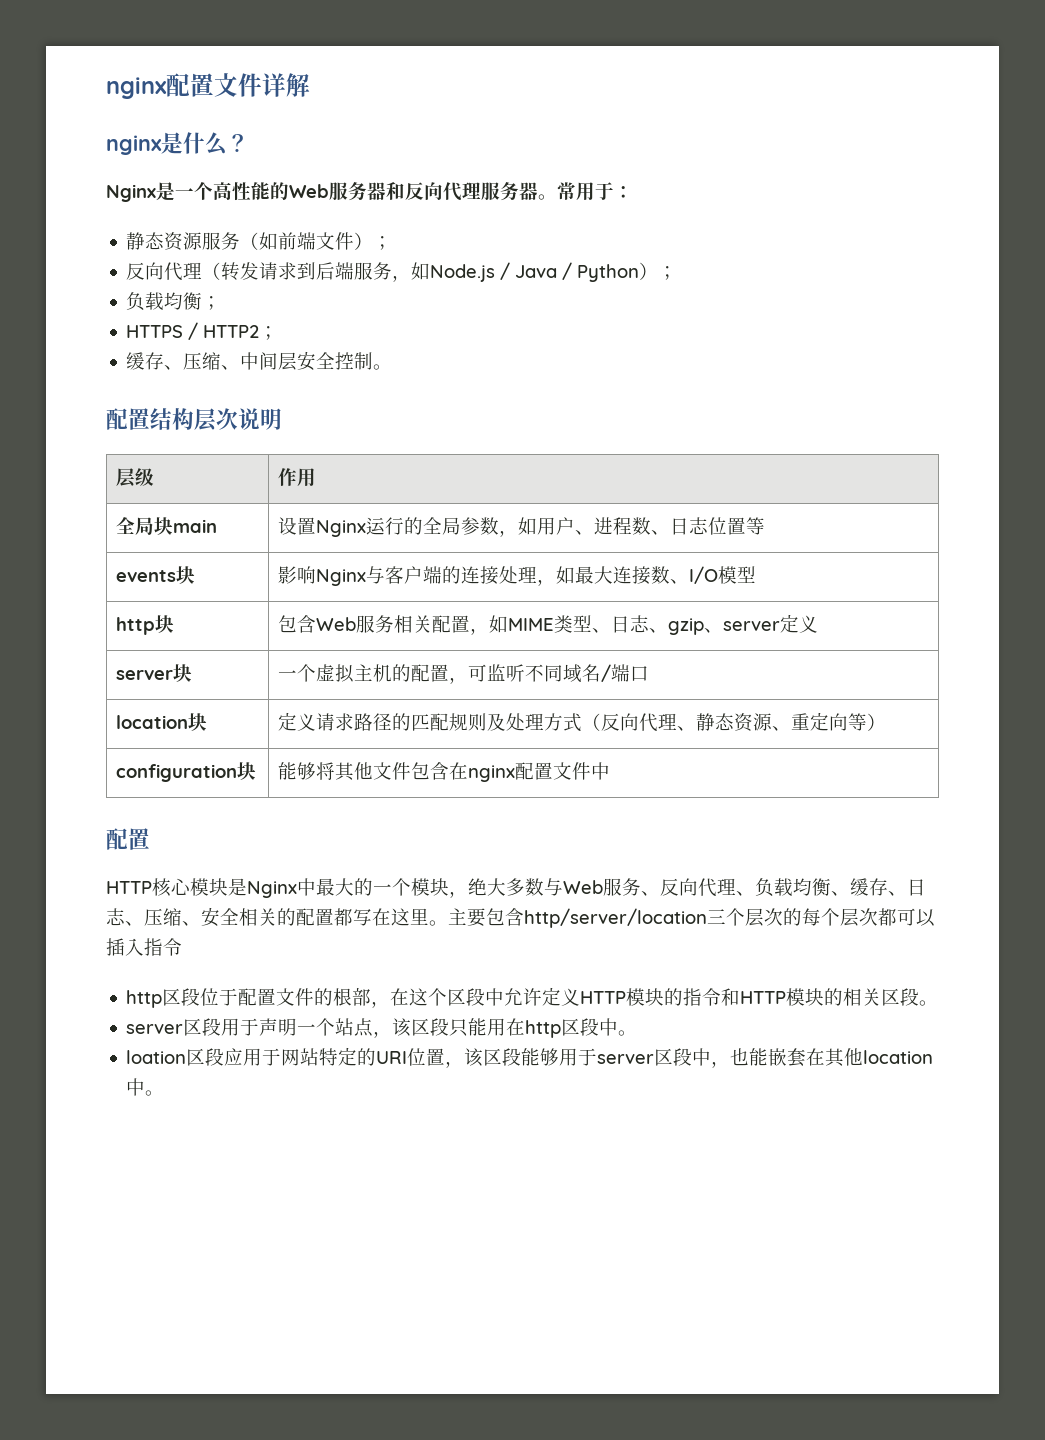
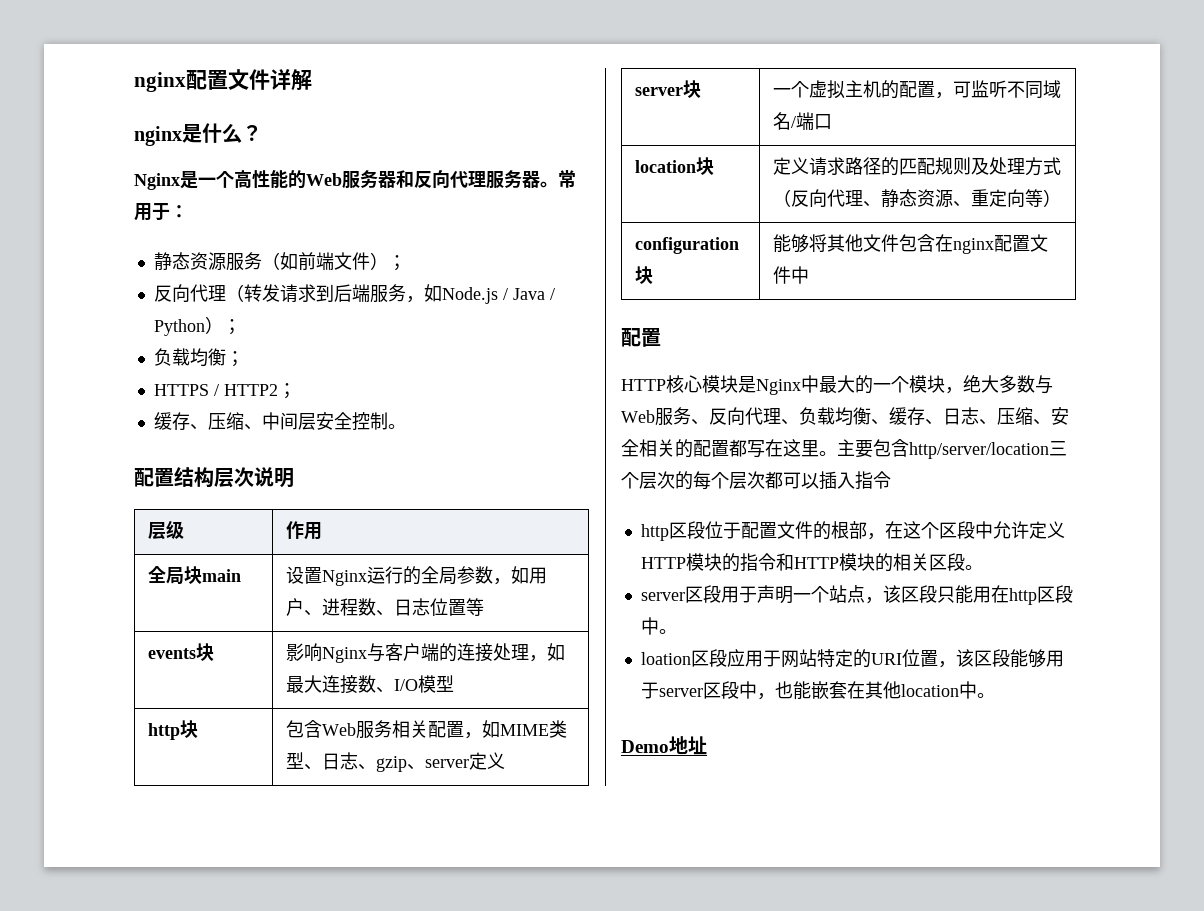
(165, 1093) none -> [621,736,707,755] // Demo地址

